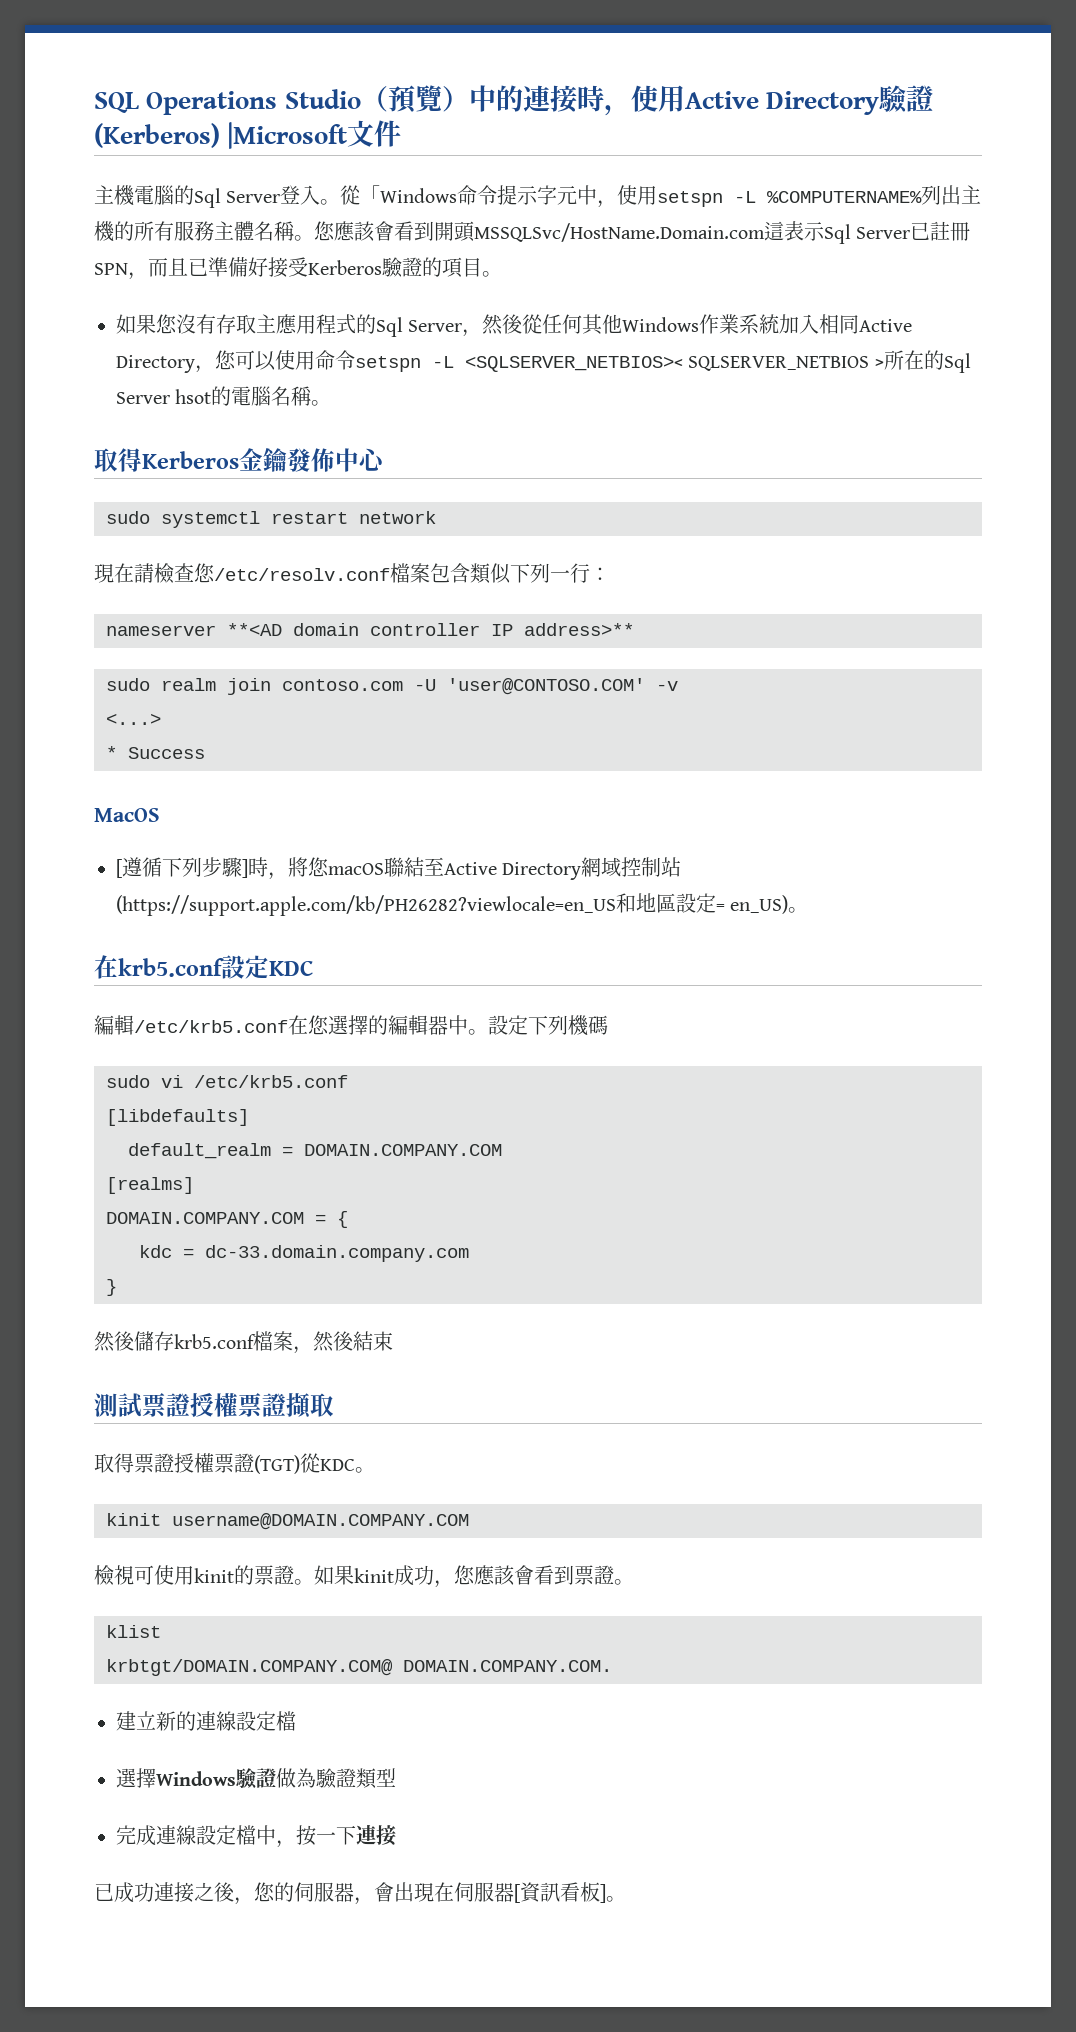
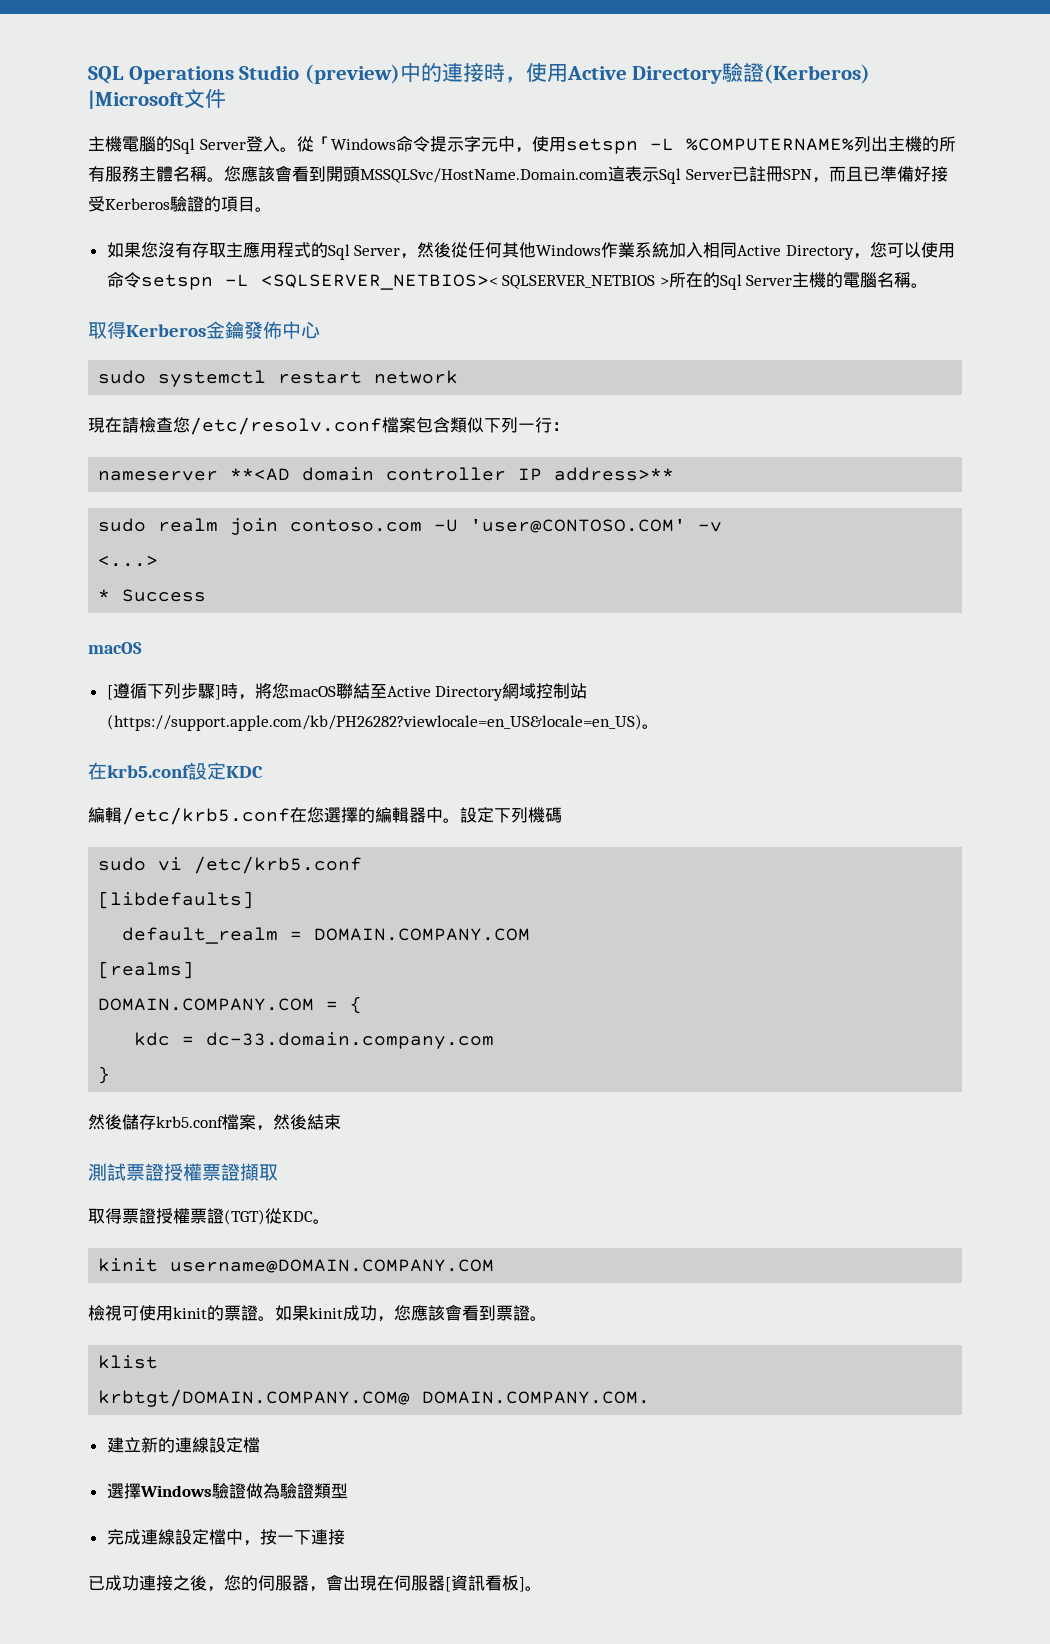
[360,85,469,113] （預覽） -> [304,64,400,84] (preview)
[175,389,212,404] hsot -> [792,272,827,288] 主機
[94,808,160,822] MacOS -> [88,642,142,654] macOS
[116,893,789,916] (https://support.apple.com/kb/PH26282?viewlocale=en_US和地區設定= en_US) -> [106,714,642,731] (https://support.apple.com/kb/PH26282?viewlocale=en_US&locale=en_US)

